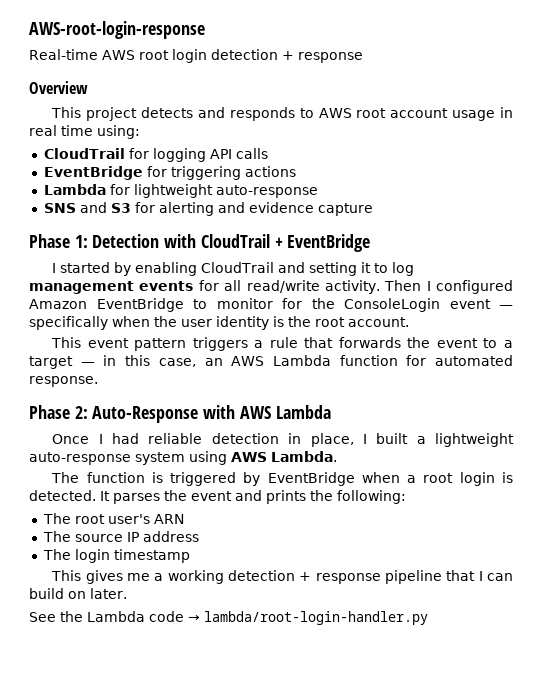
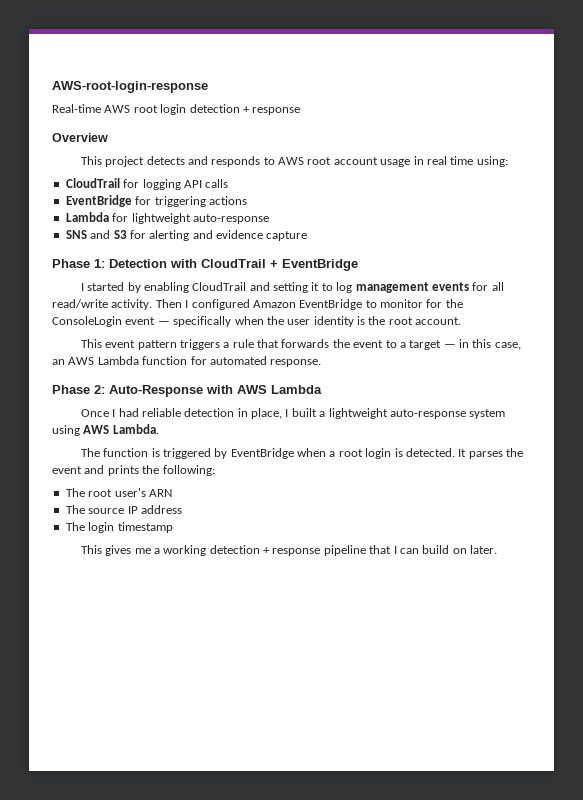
[29,611,428,625] // See the Lambda code → lambda/root-login-handler.py -> (498, 549) none

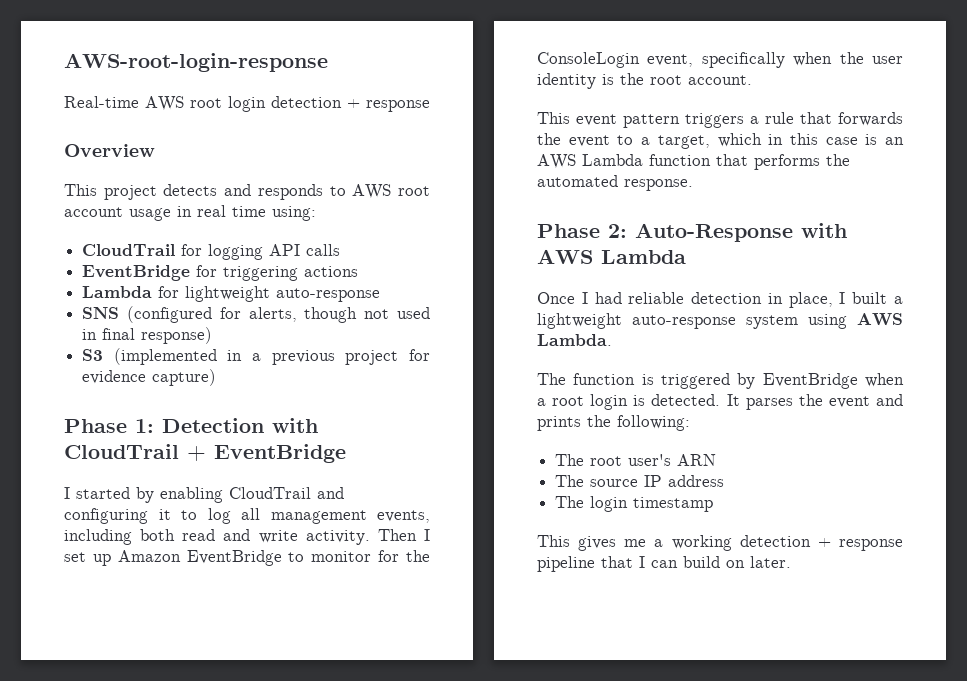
[90,230,308,241] and S3 for alerting and evidence capture -> [126,306,430,323] [82,327,213,344] [82,348,430,365] [82,369,217,386] (configured for alerts, though not used in final response) // S3 (implemented in a previous project for evidence capture)
[273,282,309,293] setting -> [64,508,148,524] configuring
[355,282,504,293] [52,299,108,308] management events for all read/write -> [241,508,430,524] [64,529,298,545] all management events, including both read and write
[191,299,250,310] configured -> [64,552,111,566] set up
[125,317,170,325] event — -> [647,54,694,67] event,
[409,339,521,350] target — in this case, -> [657,133,878,149] target, which in this case is
[190,356,207,365] for -> [716,154,850,170] that performs the

